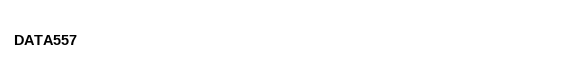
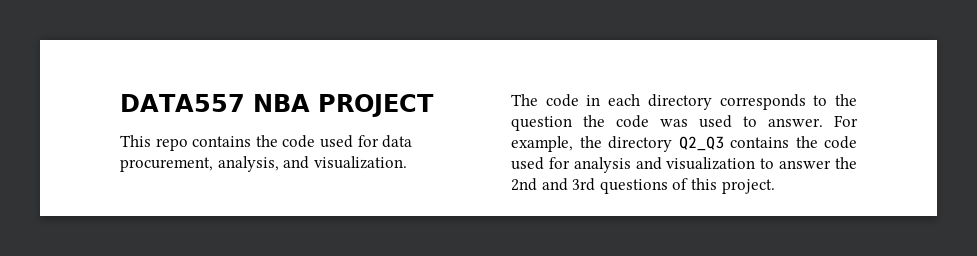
(77, 40) none -> [252,94,434,117] [120,135,413,151] [120,156,407,172] [511,94,857,110] [511,115,858,131] [511,136,857,152] [511,157,857,173] [511,178,775,194] NBA PROJECT // This repo contains the code used for data procurement, analysis, and visualization. // The code in each directory corresponds to the question the code was used to answer. For example, the directory Q2_Q3 contains the code used for analysis and visualization to answer the 2nd and 3rd questions of this project.

